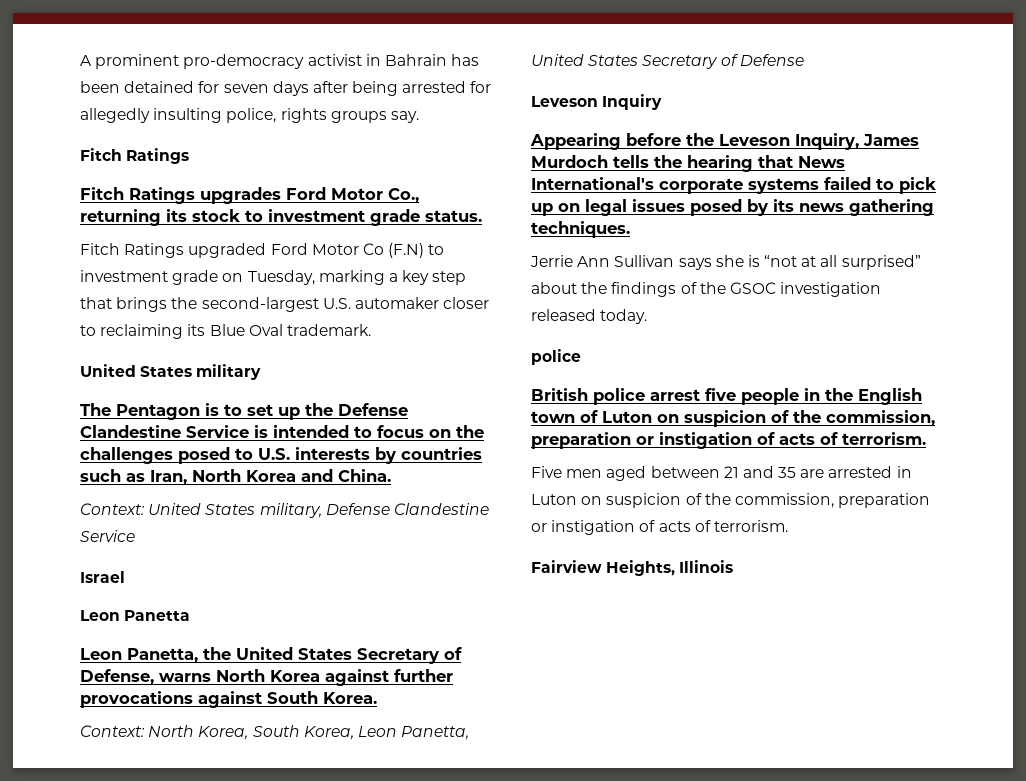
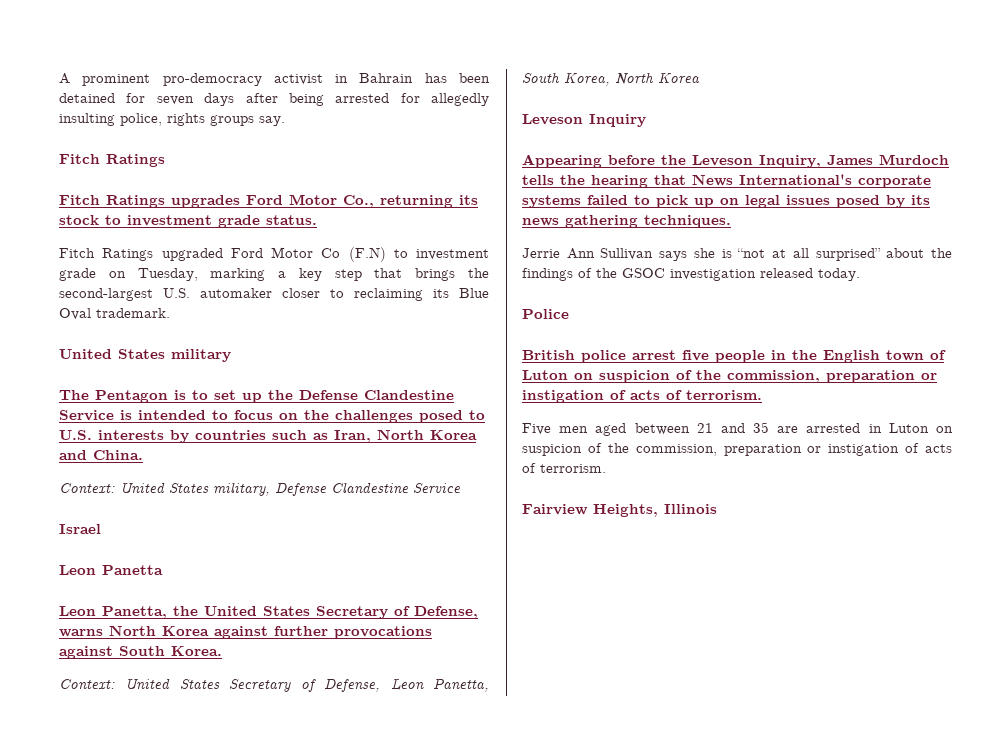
[148,725,470,740] [531,54,804,69] North Korea, South Korea, Leon Panetta, United States Secretary of Defense -> [125,678,489,692] [522,72,700,86] United States Secretary of Defense, Leon Panetta, South Korea, North Korea
[531,349,581,365] police -> [522,309,569,319] Police

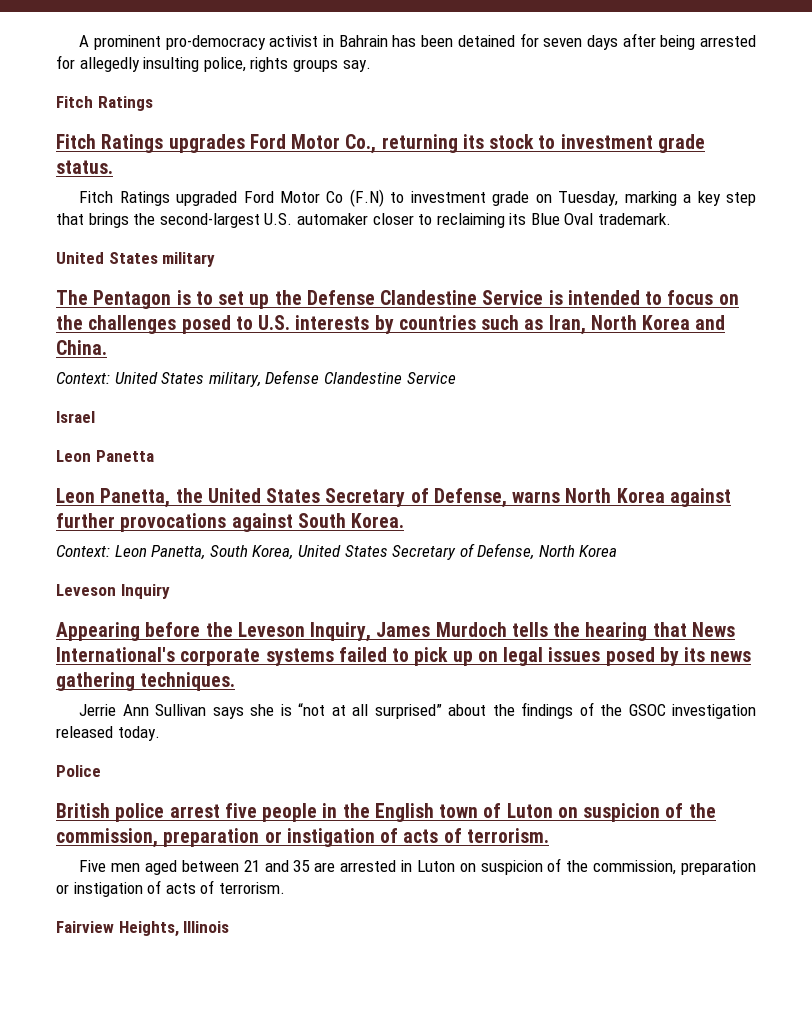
[125,678,489,692] [522,72,610,86] United States Secretary of Defense, Leon Panetta, South Korea, -> [114,543,535,560] Leon Panetta, South Korea, United States Secretary of Defense,

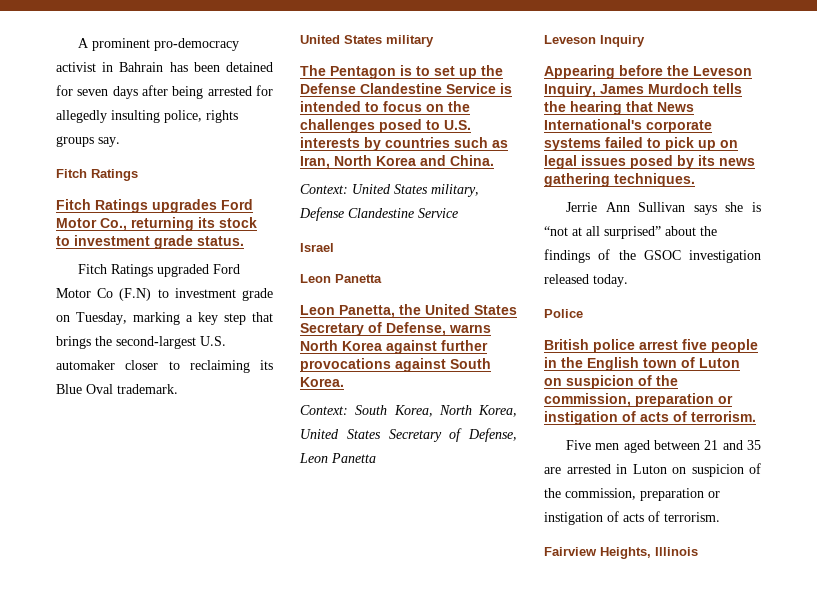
[114,545,248,560] Leon Panetta, South -> [355,405,472,417] South Korea, North
[538,545,618,557] North Korea -> [299,453,376,463] Leon Panetta

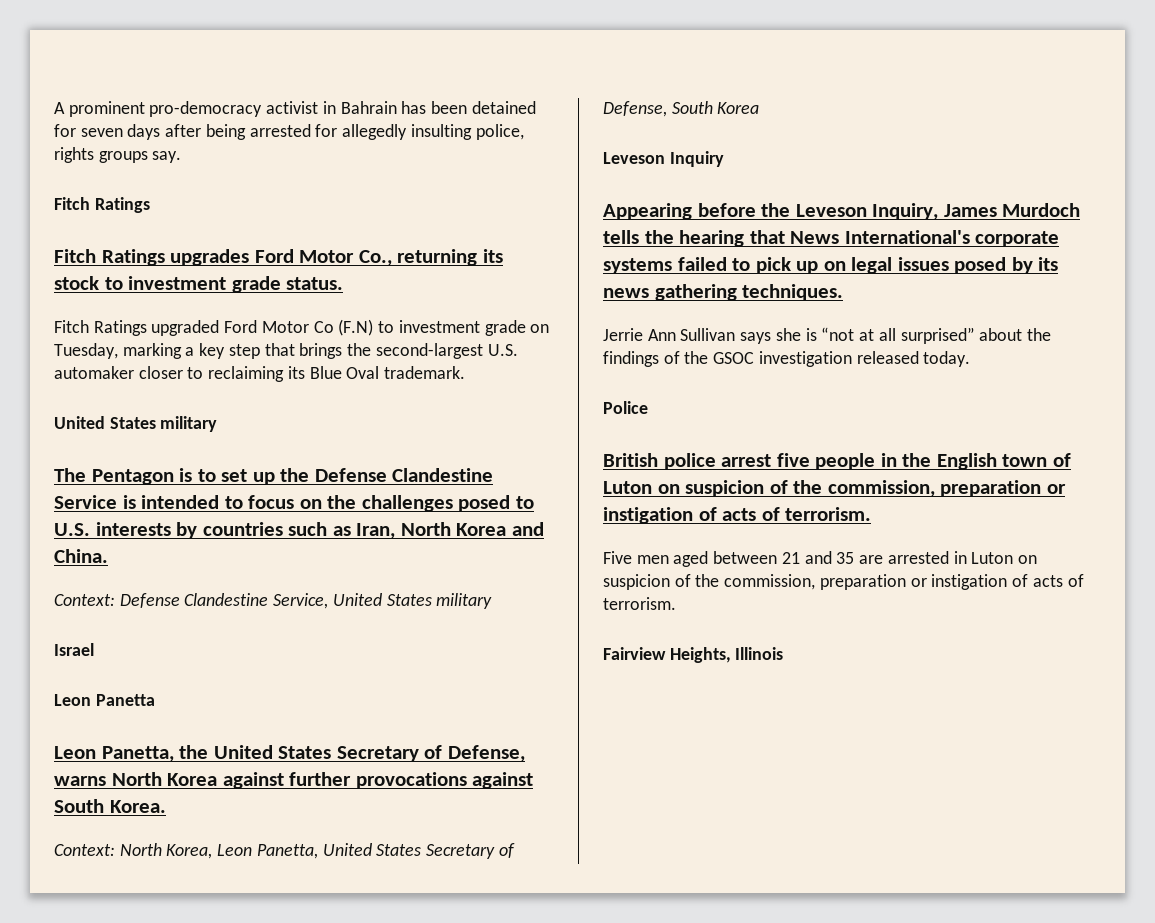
[352,184,479,197] [299,207,458,221] United States military, Defense Clandestine Service -> [119,593,493,609] Defense Clandestine Service, United States military
[355,405,517,417] [300,428,517,442] [299,453,376,463] South Korea, North Korea, United States Secretary of Defense, Leon Panetta -> [119,843,515,859] [603,101,760,117] North Korea, Leon Panetta, United States Secretary of Defense, South Korea

